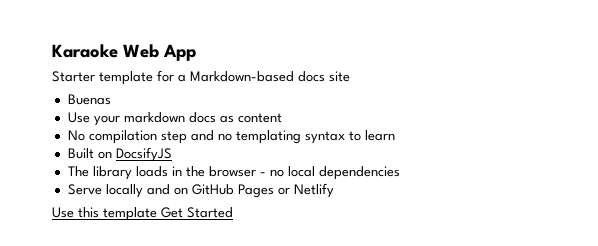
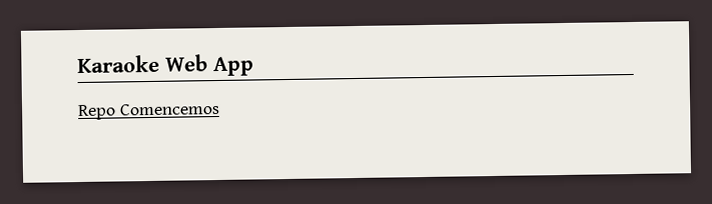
[52,70,350,85] [67,94,111,105] [67,112,282,126] [67,130,395,144] [67,147,172,162] [67,166,400,180] [67,183,334,198] [52,207,233,221] Starter template for a Markdown-based docs site // Buenas // Use your markdown docs as content // No compilation step and no templating syntax to learn // Built on DocsifyJS // The library loads in the browser - no local dependencies // Serve locally and on GitHub Pages or Netlify // Use this template Get Started -> [78,102,220,121] Repo Comencemos

